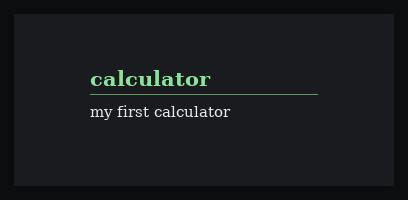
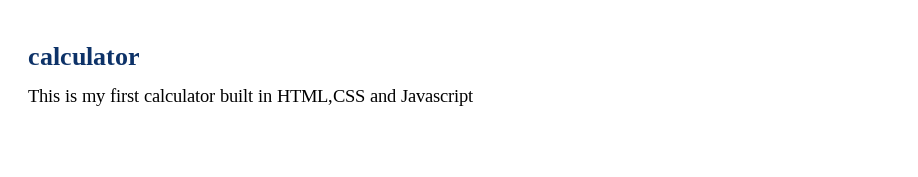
(211, 78) none -> [28,89,77,102] This is
(231, 111) none -> [220,89,474,106] built in HTML,CSS and Javascript

